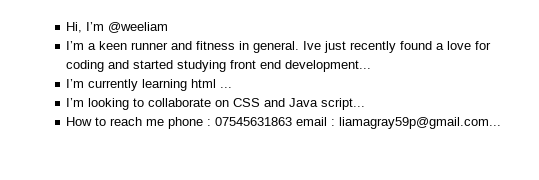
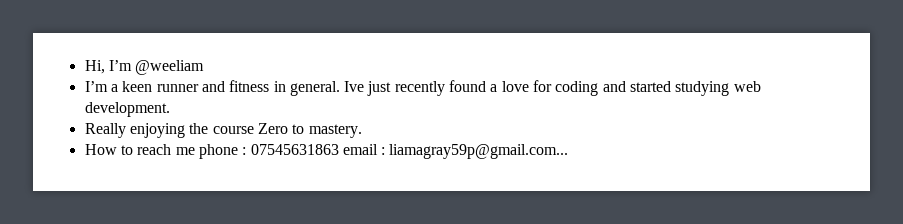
[230,60,372,72] [66,79,233,91] [66,98,366,110] front end development... // I’m currently learning html ... // I’m looking to collaborate on CSS and Java script... -> [733,81,761,92] [84,102,170,117] [84,123,362,138] web development. // Really enjoying the course Zero to mastery.

